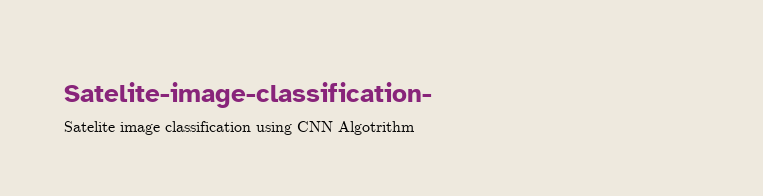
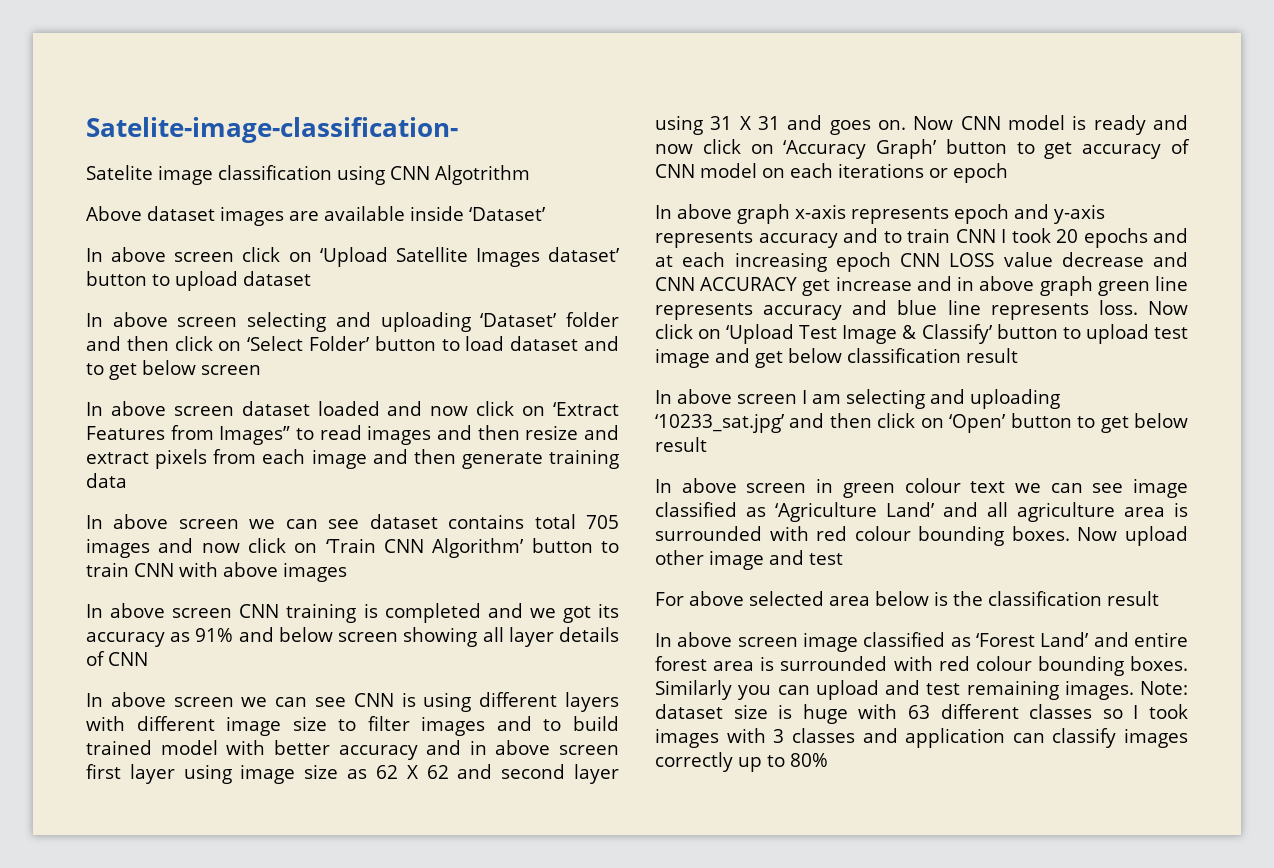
(415, 128) none -> [86,206,545,226] [86,247,619,267] [86,271,311,291] [86,312,619,332] [86,336,619,351] [86,360,261,380] [86,401,620,416] [86,425,619,445] [86,449,619,469] [86,473,127,488] [86,514,620,529] [86,538,620,558] [86,562,347,582] [86,603,620,623] [86,627,619,647] [86,651,148,666] [86,692,619,712] [86,716,619,736] [86,740,619,760] [86,764,619,784] [655,115,1188,135] [655,139,1190,159] [655,163,1008,183] [655,204,1105,224] [655,228,1188,248] [655,252,1188,272] [655,276,1188,296] [655,300,1188,320] [655,324,1188,344] [655,348,1018,368] [655,389,1060,409] [655,413,1188,433] [655,437,707,452] [655,478,1188,498] [655,502,1188,522] [655,526,1188,546] [655,550,843,570] [655,591,1159,606] [655,632,1188,652] [655,656,1188,676] [655,680,1188,700] [655,704,1188,724] [655,728,1188,748] [655,752,828,772] // Above dataset images are available inside ‘Dataset’ // In above screen click on ‘Upload Satellite Images dataset’ button to upload dataset // In above screen selecting and uploading ‘Dataset’ folder and then click on ‘Select Folder’ button to load dataset and to get below screen // In above screen dataset loaded and now click on ‘Extract Features from Images” to read images and then resize and extract pixels from each image and then generate training data // In above screen we can see dataset contains total 705 images and now click on ‘Train CNN Algorithm’ button to train CNN with above images // In above screen CNN training is completed and we got its accuracy as 91% and below screen showing all layer details of CNN // In above screen we can see CNN is using different layers with different image size to filter images and to build trained model with better accuracy and in above screen first layer using image size as 62 X 62 and second layer using 31 X 31 and goes on. Now CNN model is ready and now click on ‘Accuracy Graph’ button to get accuracy of CNN model on each iterations or epoch // In above graph x-axis represents epoch and y-axis represents accuracy and to train CNN I took 20 epochs and at each increasing epoch CNN LOSS value decrease and CNN ACCURACY get increase and in above graph green line represents accuracy and blue line represents loss. Now click on ‘Upload Test Image & Classify’ button to upload test image and get below classification result // In above screen I am selecting and uploading ‘10233_sat.jpg’ and then click on ‘Open’ button to get below result // In above screen in green colour text we can see image classified as ‘Agriculture Land’ and all agriculture area is surrounded with red colour bounding boxes. Now upload other image and test // For above selected area below is the classification result // In above screen image classified as ‘Forest Land’ and entire forest area is surrounded with red colour bounding boxes. Similarly you can upload and test remaining images. Note: dataset size is huge with 63 different classes so I took images with 3 classes and application can classify images correctly up to 80%

